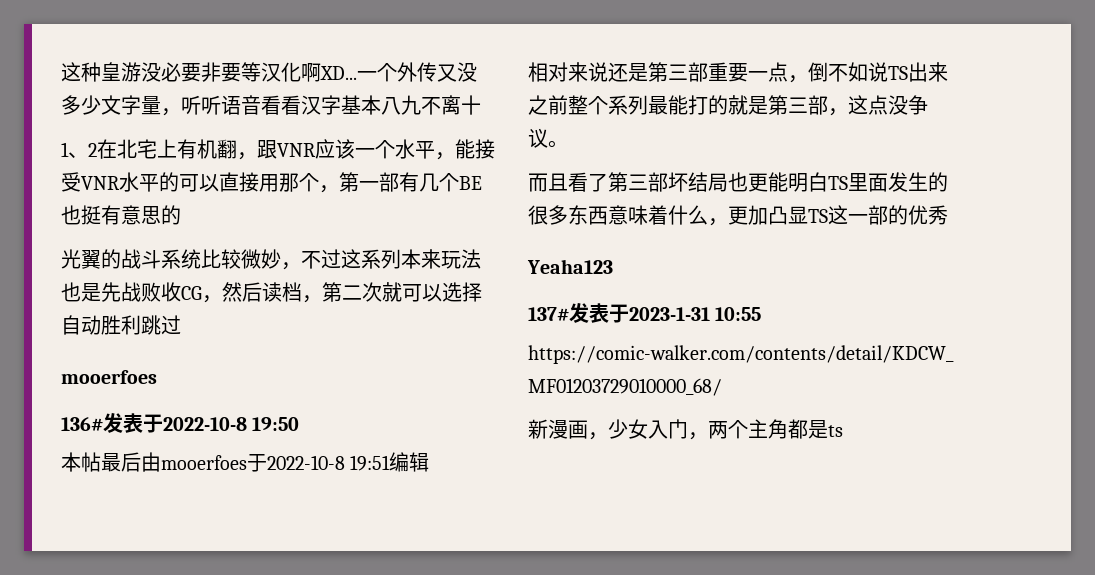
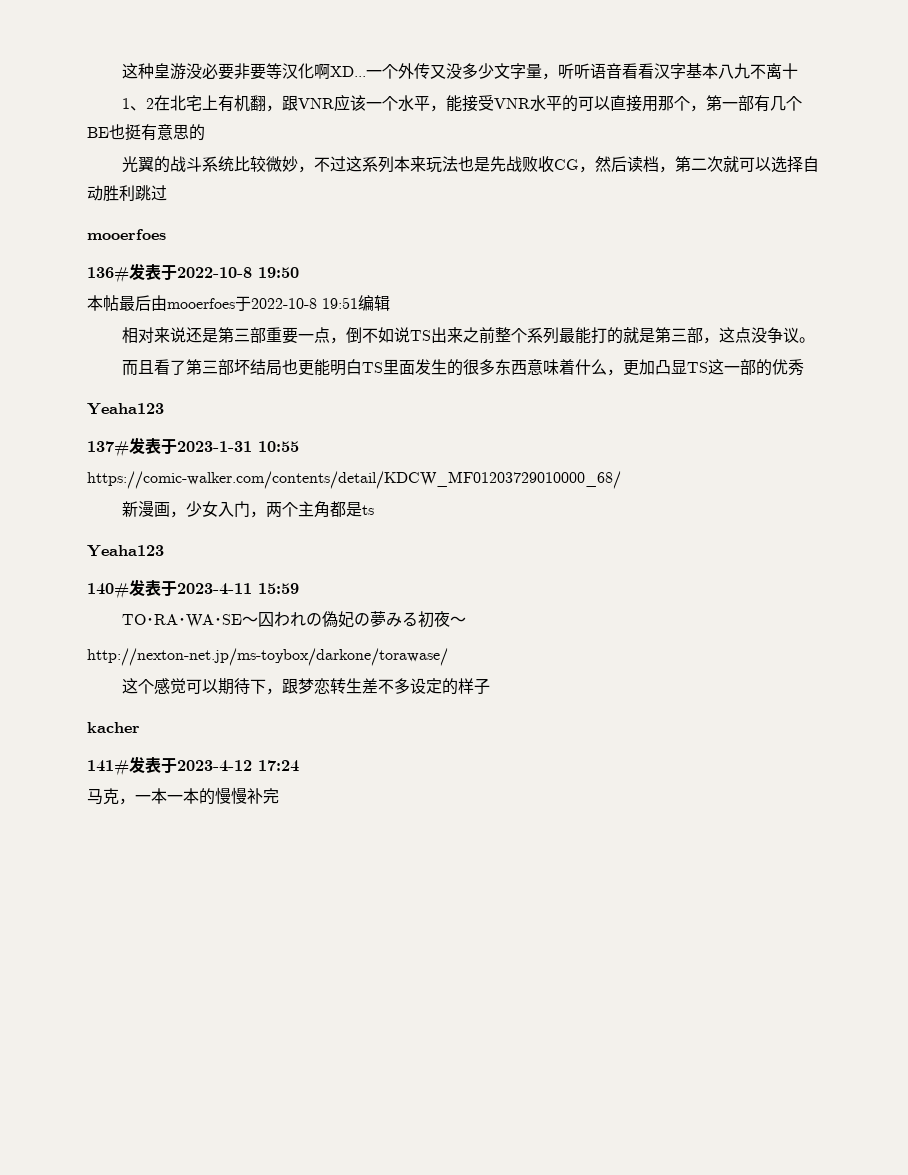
(843, 431) none -> [87,545,164,557] [87,579,299,599] [122,611,467,628] [87,648,448,666] [122,678,491,695] [87,722,140,733] [87,756,299,776] [87,787,279,805] // Yeaha123 // 140#发表于2023-4-11 15:59 // TO･RA･WA･SE～囚われの偽妃の夢みる初夜～ // http://nexton-net.jp/ms-toybox/darkone/torawase/ // 这个感觉可以期待下，跟梦恋转生差不多设定的样子 // kacher // 141#发表于2023-4-12 17:24 // 马克，一本一本的慢慢补完

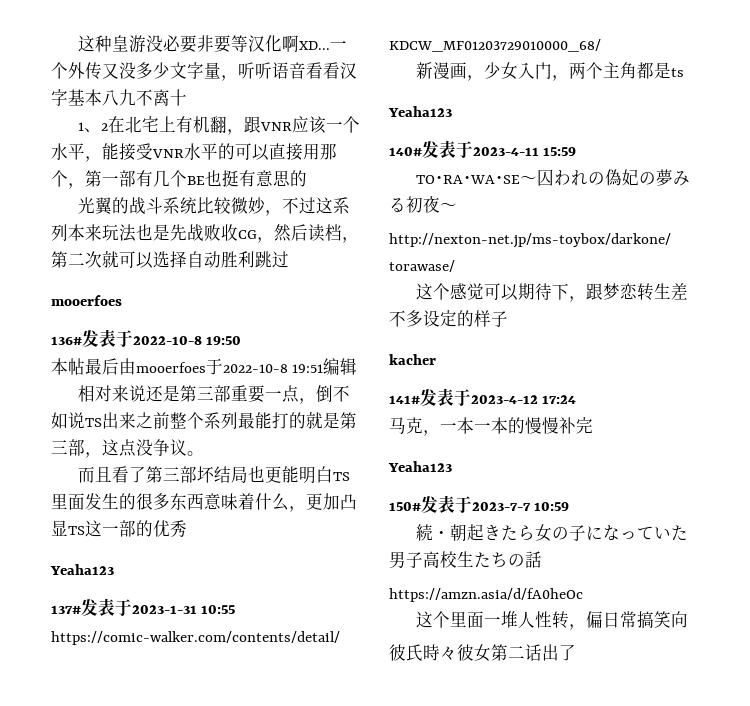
(279, 796) none -> [388,461,452,472] [389,495,570,513] [416,524,689,542] [389,551,542,568] [389,588,583,602] [416,611,689,630] [389,644,576,662] // Yeaha123 // 150#发表于2023-7-7 10:59 // 続・朝起きたら女の子になっていた男子高校生たちの話 // https://amzn.asia/d/fA0heOc // 这个里面一堆人性转，偏日常搞笑向 // 彼氏時々彼女第二话出了

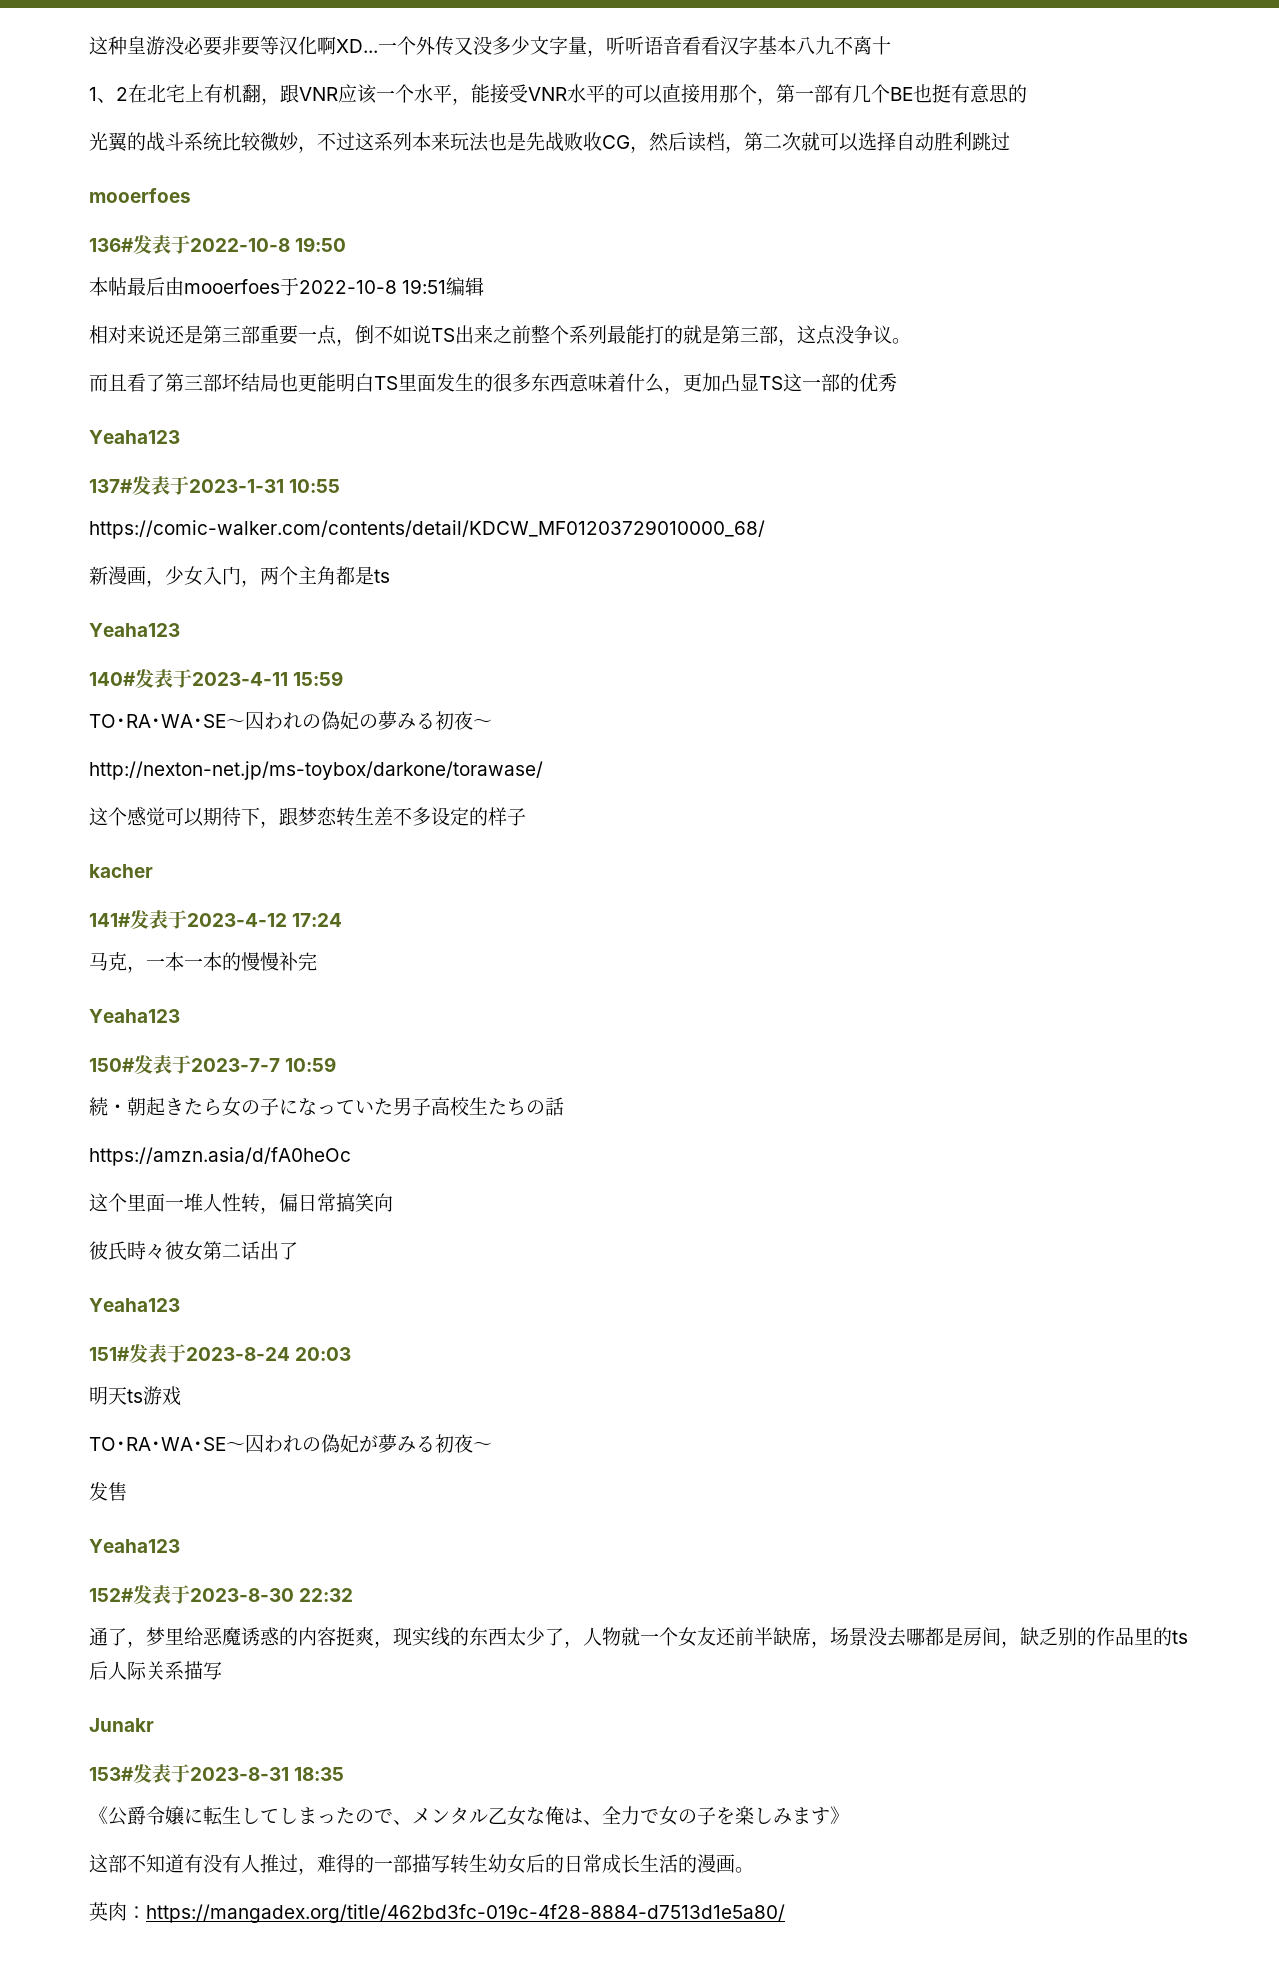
(576, 652) none -> [89,1298,180,1312] [89,1344,352,1363] [89,1386,181,1406] [89,1434,492,1453] [89,1482,127,1501] [89,1539,180,1553] [89,1585,354,1604] [89,1627,1188,1648] [89,1661,222,1680] [89,1718,154,1732] [89,1764,345,1783] [89,1806,849,1826] [89,1854,754,1875] [89,1902,785,1923] // Yeaha123 // 151#发表于2023-8-24 20:03 // 明天ts游戏 // TO･RA･WA･SE～囚われの偽妃が夢みる初夜～ // 发售 // Yeaha123 // 152#发表于2023-8-30 22:32 // 通了，梦里给恶魔诱惑的内容挺爽，现实线的东西太少了，人物就一个女友还前半缺席，场景没去哪都是房间，缺乏别的作品里的ts后人际关系描写 // Junakr // 153#发表于2023-8-31 18:35 // 《公爵令嬢に転生してしまったので、メンタル乙女な俺は、全力で女の子を楽しみます》 // 这部不知道有没有人推过，难得的一部描写转生幼女后的日常成长生活的漫画。 // 英肉：https://mangadex.org/title/462bd3fc-019c-4f28-8884-d7513d1e5a80/

